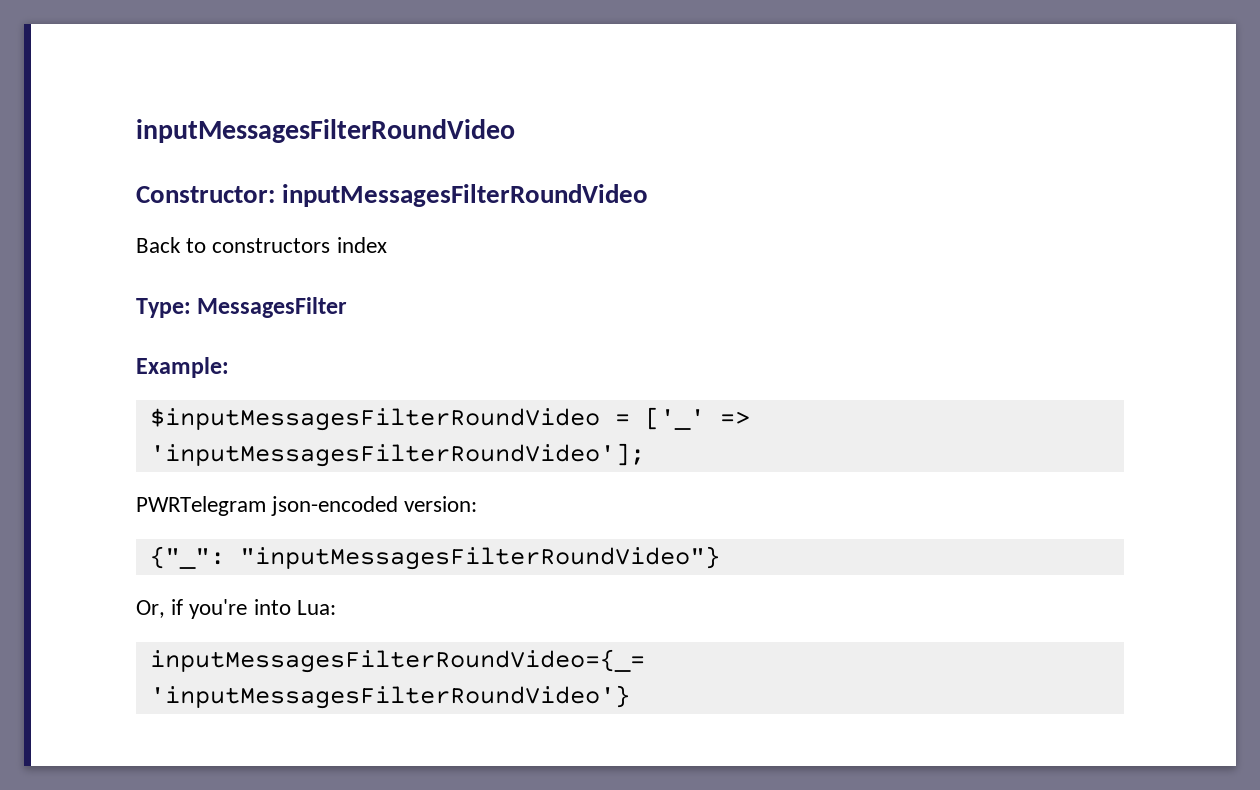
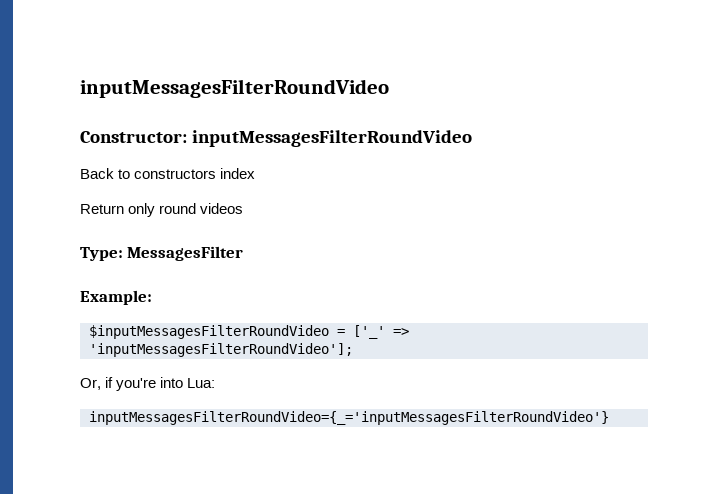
(387, 245) none -> [80,203,244,217] // Return only round videos
[136,496,478,516] [149,546,720,570] // PWRTelegram json-encoded version: // {"_": "inputMessagesFilterRoundVideo"} -> (353, 350) none

